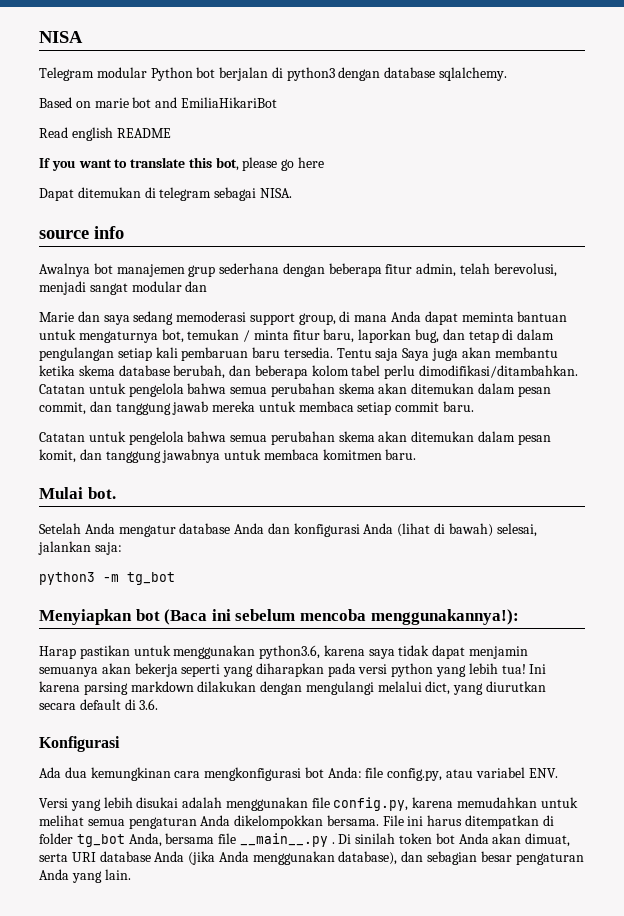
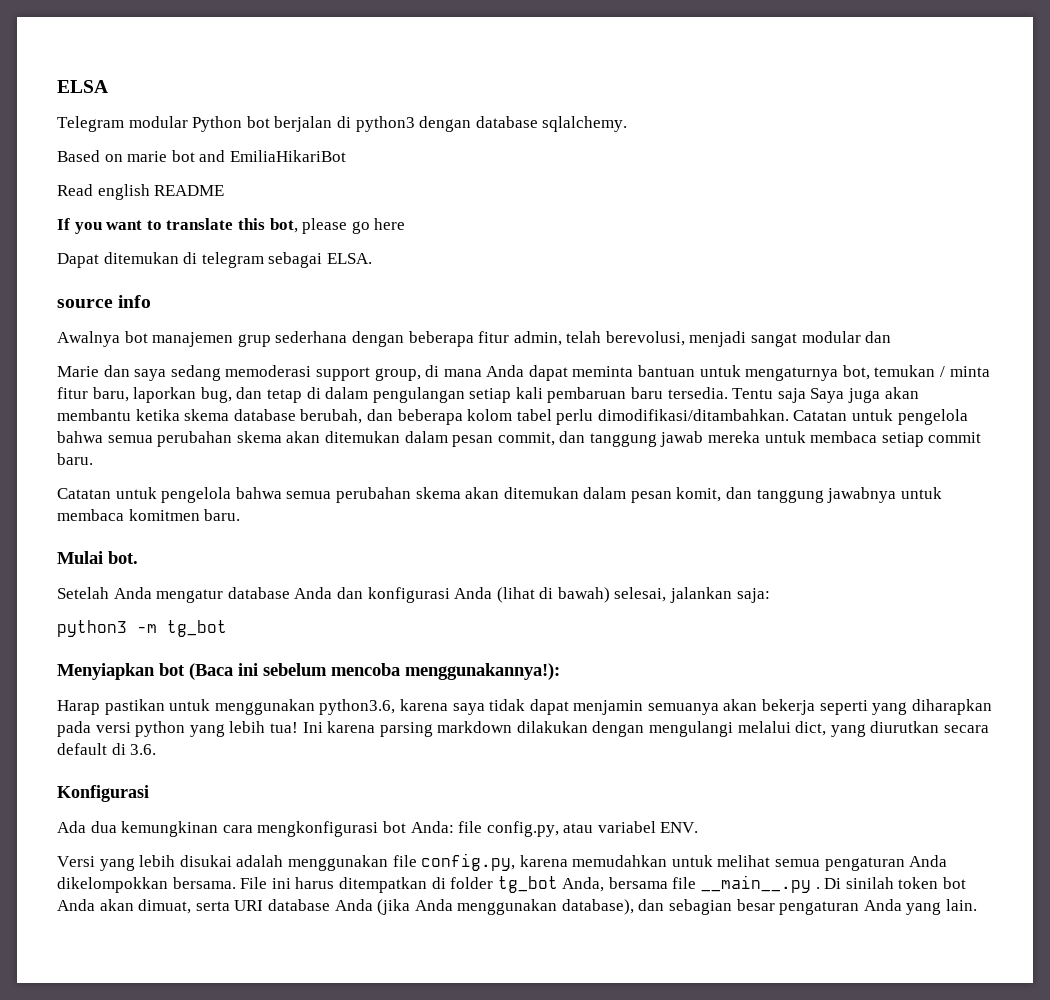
[39,31,83,43] NISA -> [57,80,108,93] ELSA
[259,188,292,198] NISA. -> [326,253,372,264] ELSA.

